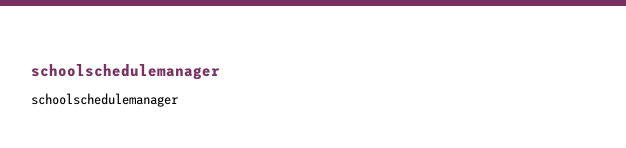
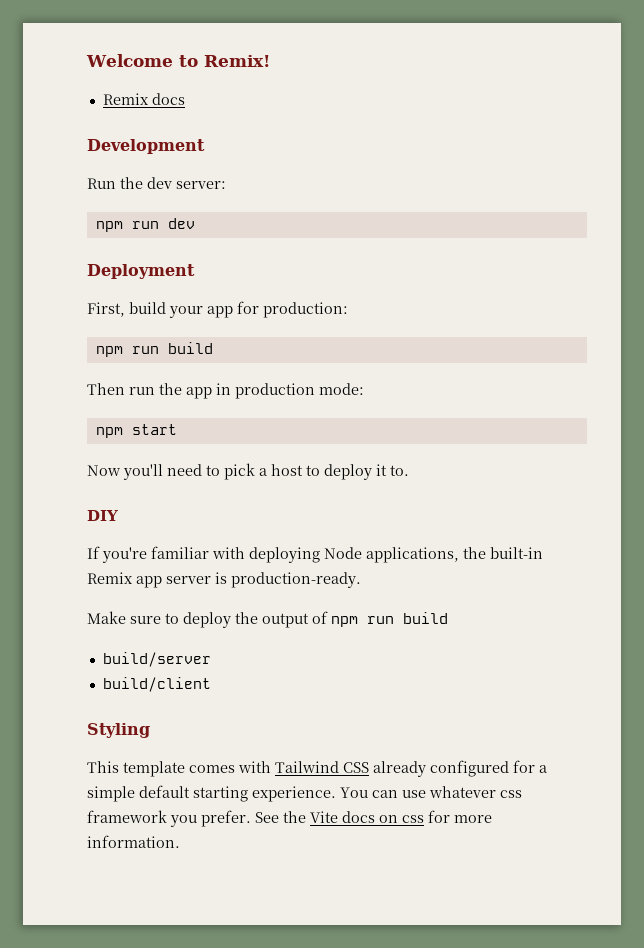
[31,64,220,80] [31,93,178,107] schoolschedulemanager // schoolschedulemanager -> [86,54,270,67] [102,93,185,105] [87,139,205,154] [87,177,226,189] [95,218,195,232] [87,264,195,279] [87,301,348,318] [95,342,213,357] [87,383,364,399] [95,424,177,438] [87,463,409,480] [87,510,118,521] [87,546,543,563] [87,572,361,588] [87,611,448,628] [102,652,211,667] [102,677,211,692] [87,723,150,738] [87,760,547,777] [87,785,522,802] [87,810,492,827] [87,835,180,848] Welcome to Remix! // Remix docs // Development // Run the dev server: // npm run dev // Deployment // First, build your app for production: // npm run build // Then run the app in production mode: // npm start // Now you'll need to pick a host to deploy it to. // DIY // If you're familiar with deploying Node applications, the built-in Remix app server is production-ready. // Make sure to deploy the output of npm run build // build/server // build/client // Styling // This template comes with Tailwind CSS already configured for a simple default starting experience. You can use whatever css framework you prefer. See the Vite docs on css for more information.

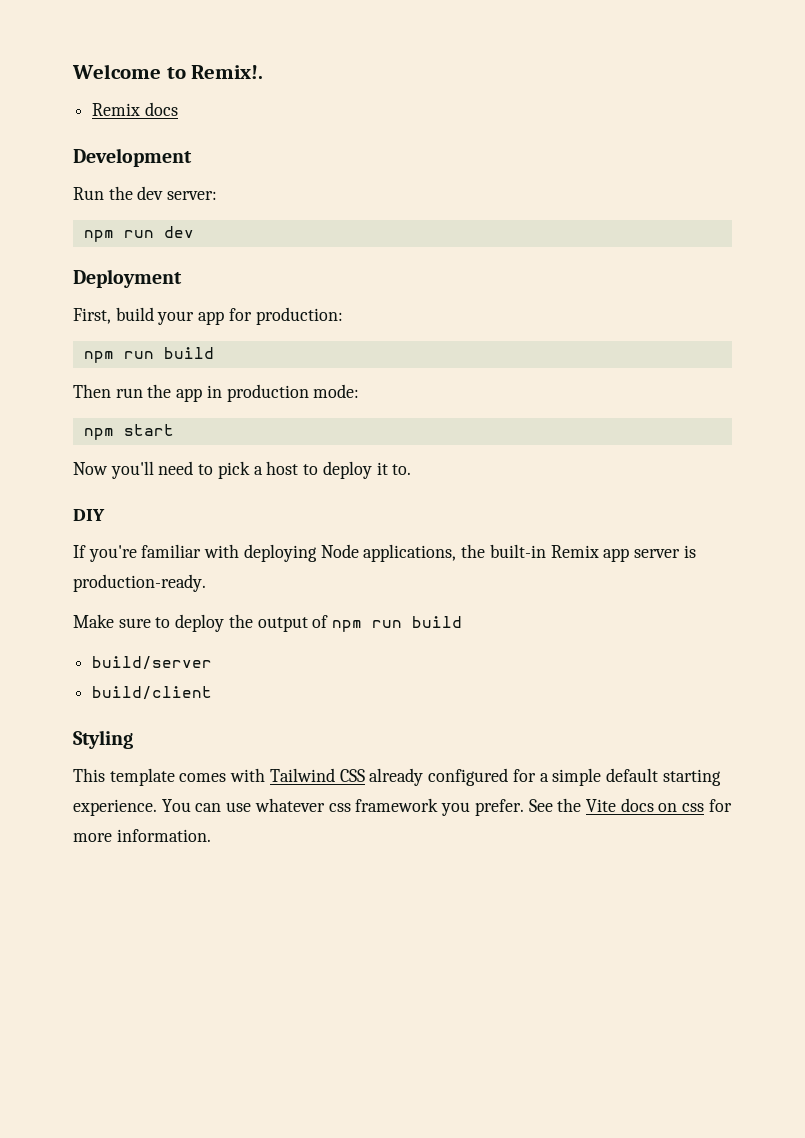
[203,55,270,67] Remix! -> [191,65,264,79] Remix!.

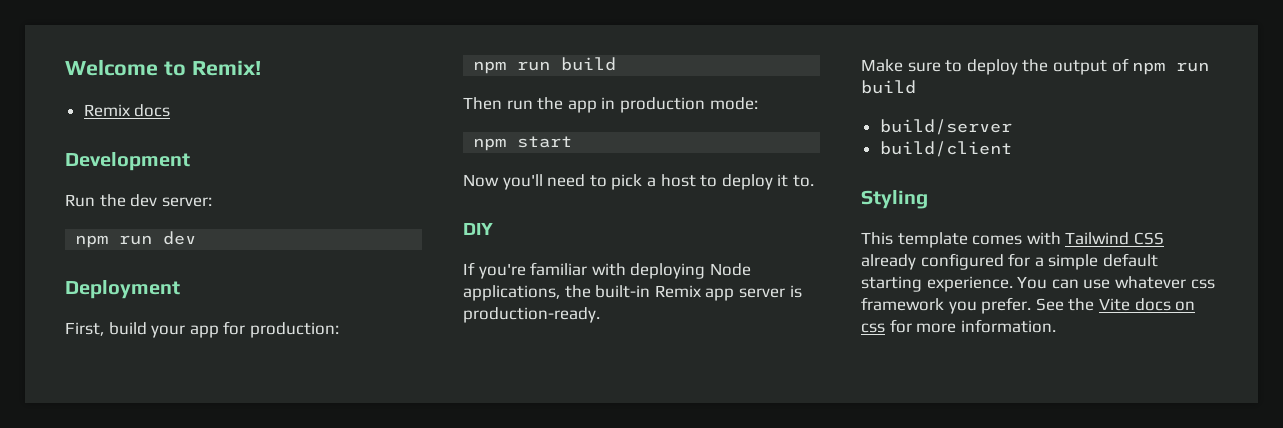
[191,65,264,79] Remix!. -> [191,60,261,76] Remix!

